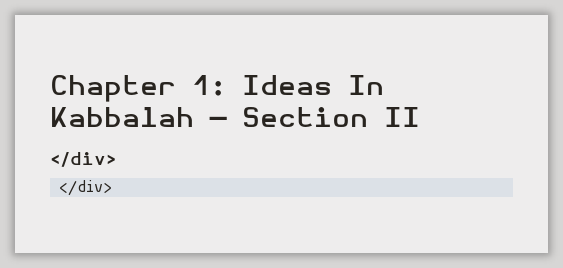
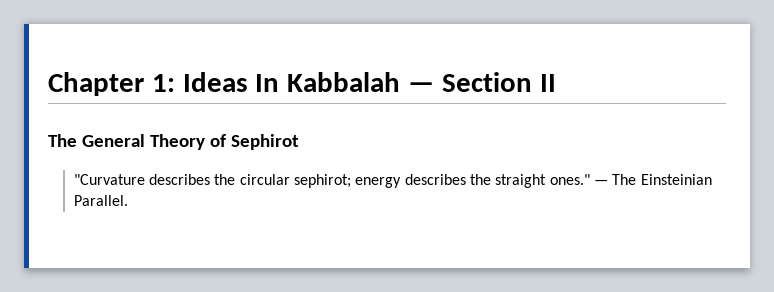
[50,152,116,167] [58,180,112,196] </div> // </div> -> [48,134,299,150] [73,174,712,188] [73,195,128,206] The General Theory of Sephirot // "Curvature describes the circular sephirot; energy describes the straight ones." — The Einsteinian Parallel.

